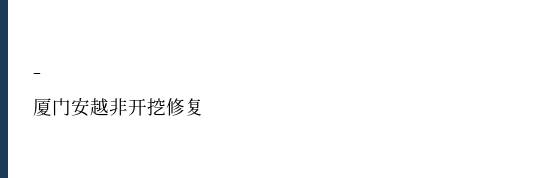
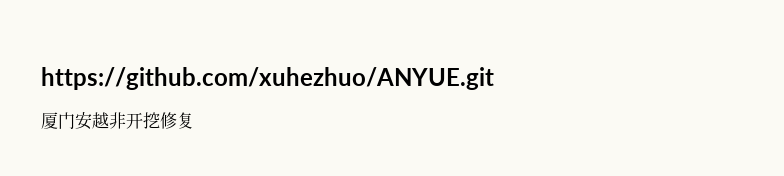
[33,73,41,79] - -> [41,67,494,90] https://github.com/xuhezhuo/ANYUE.git

